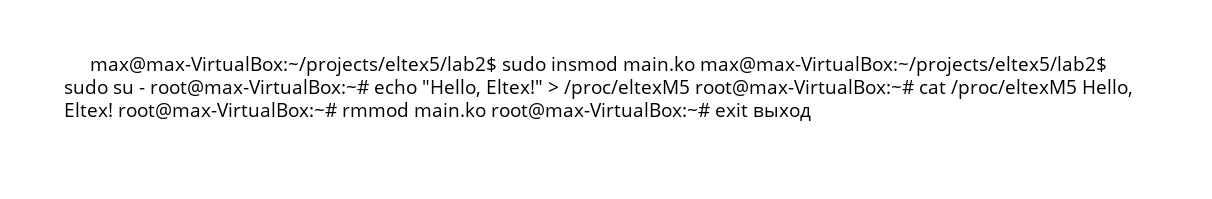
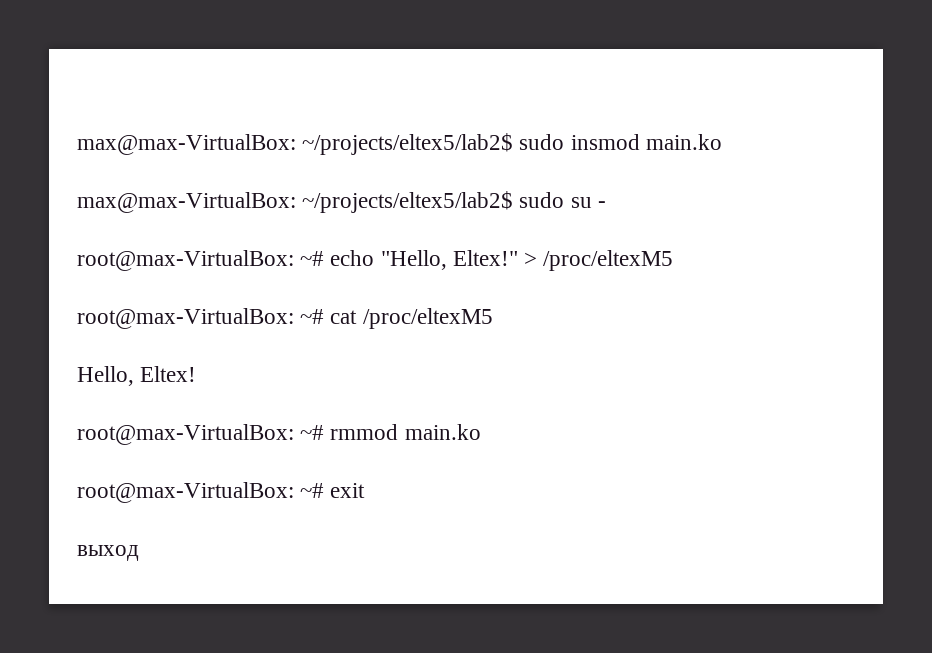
[89,56,497,76] max@max-VirtualBox:~/projects/eltex5/lab2$ -> [77,133,514,155] max@max-VirtualBox: ~/projects/eltex5/lab2$
[699,56,1107,76] max@max-VirtualBox:~/projects/eltex5/lab2$ -> [77,191,514,213] // max@max-VirtualBox: ~/projects/eltex5/lab2$
[150,79,369,96] root@max-VirtualBox:~# -> [77,250,325,271] // root@max-VirtualBox: ~#
[695,79,914,96] root@max-VirtualBox:~# -> [77,308,325,329] // root@max-VirtualBox: ~#
(1077, 89) none -> (493, 318) //
[118,102,337,119] root@max-VirtualBox:~# -> [77,424,325,445] // root@max-VirtualBox: ~#
[491,102,710,119] root@max-VirtualBox:~# -> [77,482,325,503] // root@max-VirtualBox: ~#
(748, 109) none -> (366, 490) //

